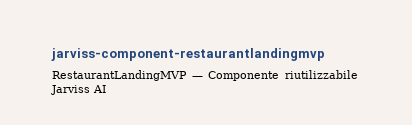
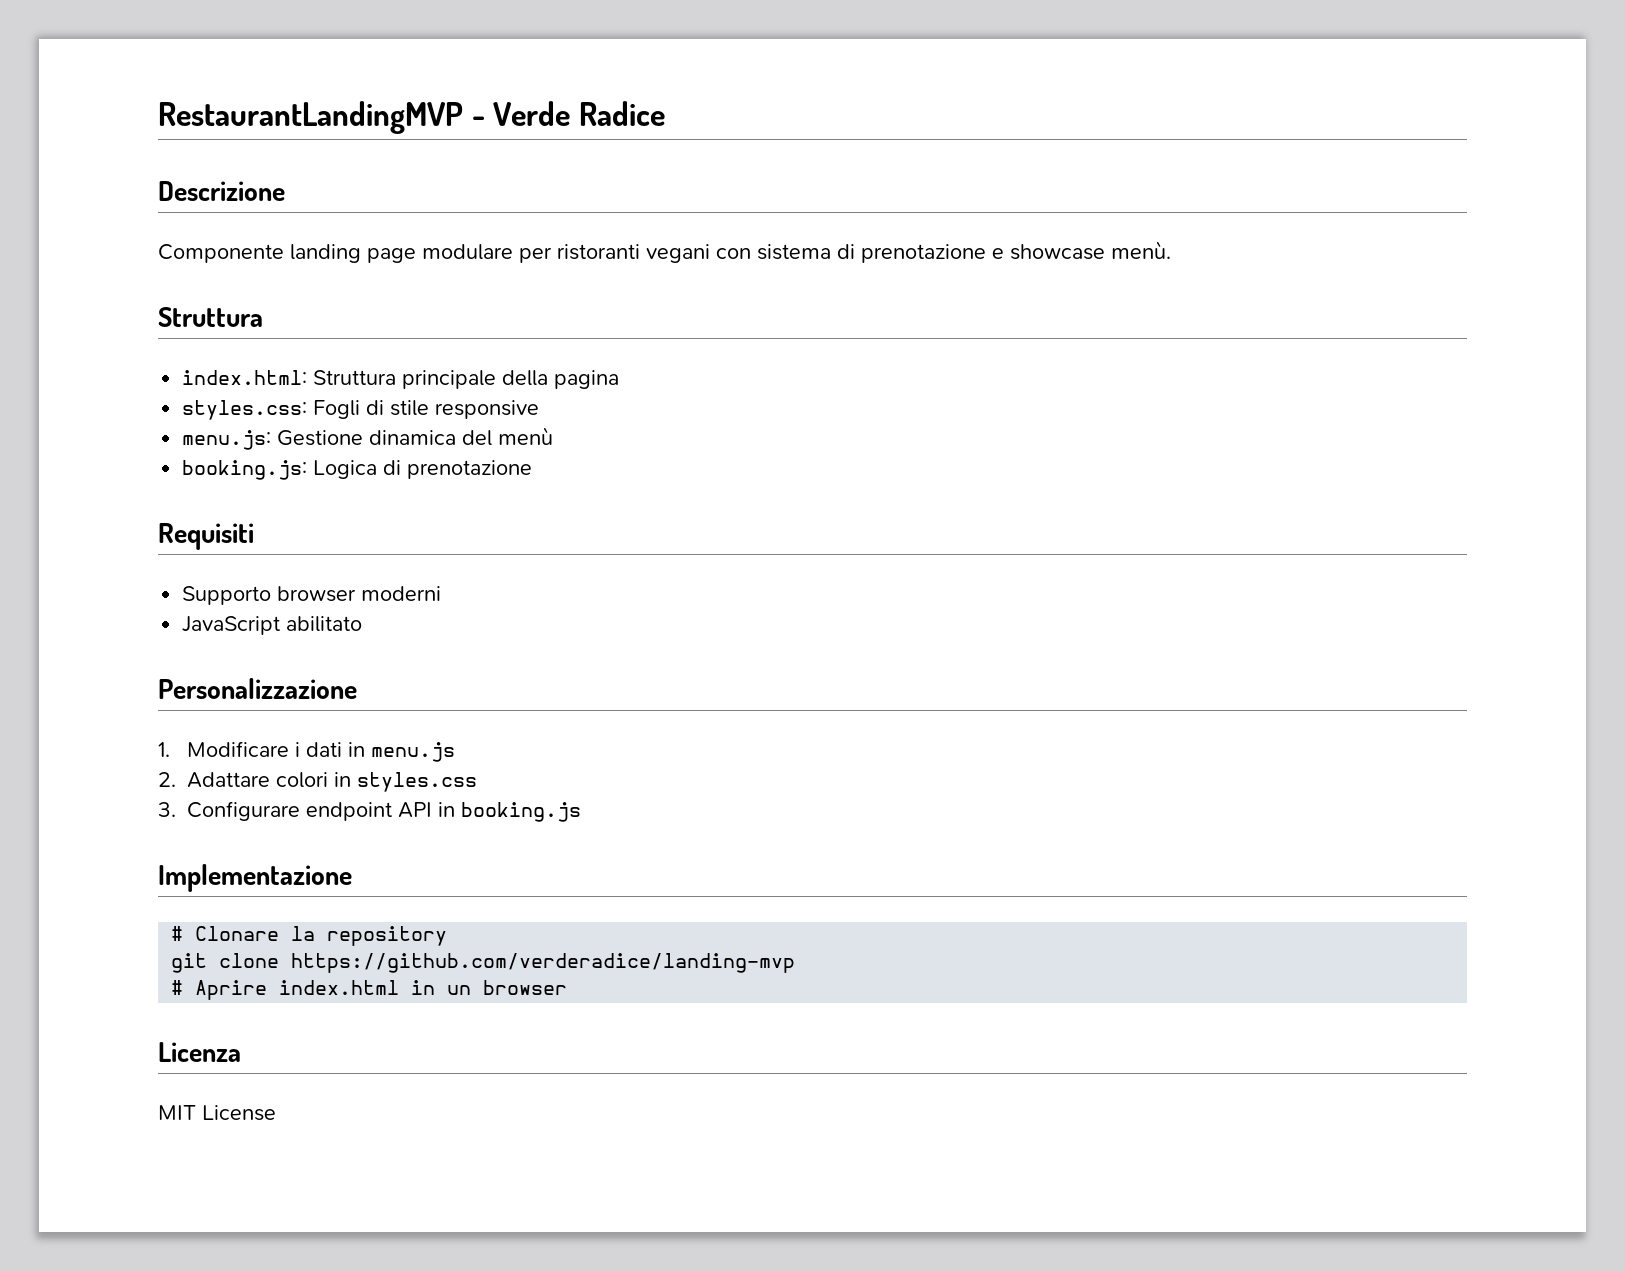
[51,48,325,61] [52,70,358,81] [51,85,106,95] jarviss-component-restaurantlandingmvp // RestaurantLandingMVP — Componente riutilizzabile Jarviss AI -> [158,101,665,134] [158,181,285,201] [158,241,1171,263] [158,307,263,327] [182,370,620,389] [182,400,540,420] [182,427,554,450] [182,460,533,480] [158,523,254,550] [182,586,442,605] [182,616,363,635] [158,678,357,699] [158,741,456,762] [158,772,478,792] [158,801,582,822] [158,864,352,892] [171,926,448,946] [171,953,796,973] [171,980,568,1000] [158,1042,241,1062] [158,1105,276,1121] RestaurantLandingMVP - Verde Radice // Descrizione // Componente landing page modulare per ristoranti vegani con sistema di prenotazione e showcase menù. // Struttura // index.html: Struttura principale della pagina // styles.css: Fogli di stile responsive // menu.js: Gestione dinamica del menù // booking.js: Logica di prenotazione // Requisiti // Supporto browser moderni // JavaScript abilitato // Personalizzazione // 1. Modificare i dati in menu.js // 2. Adattare colori in styles.css // 3. Configurare endpoint API in booking.js // Implementazione // # Clonare la repository // git clone https://github.com/verderadice/landing-mvp // # Aprire index.html in un browser // Licenza // MIT License

